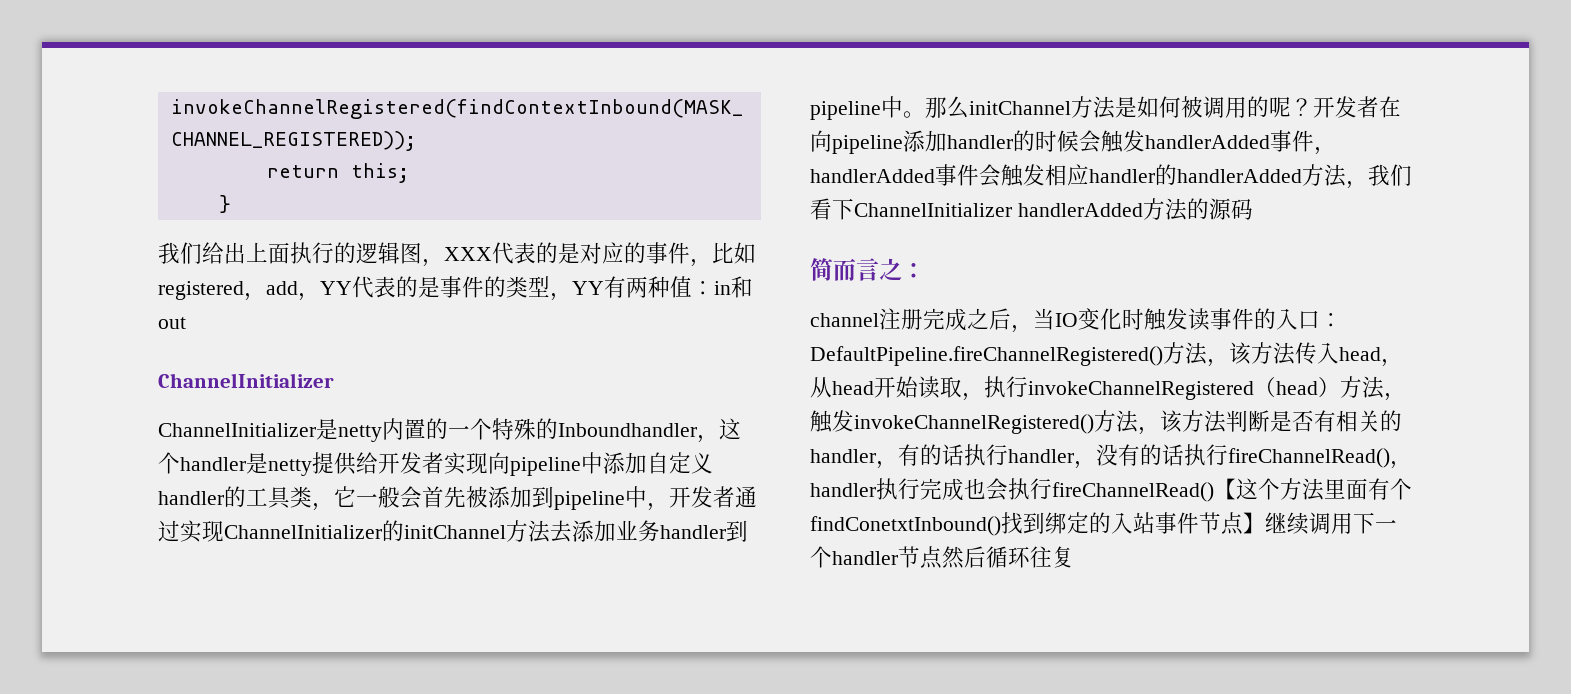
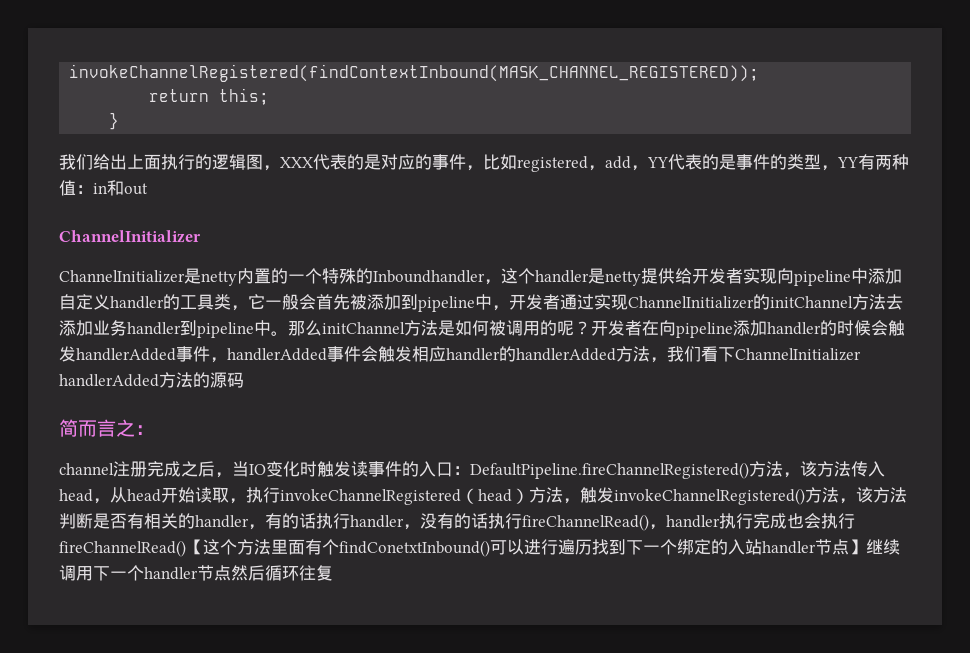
[1001,512,1045,534] 找到 -> [490,539,677,555] 可以进行遍历找到下一个
[1155,512,1199,534] 事件 -> [762,541,816,554] handler

